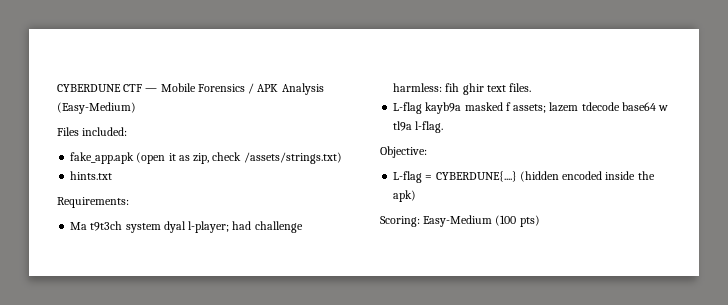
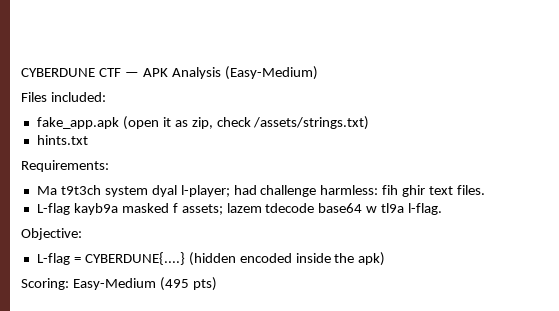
[160,83,255,94] Mobile Forensics / -> (139, 74) none
[495,215,517,226] (100 -> [159,277,189,291] (495

